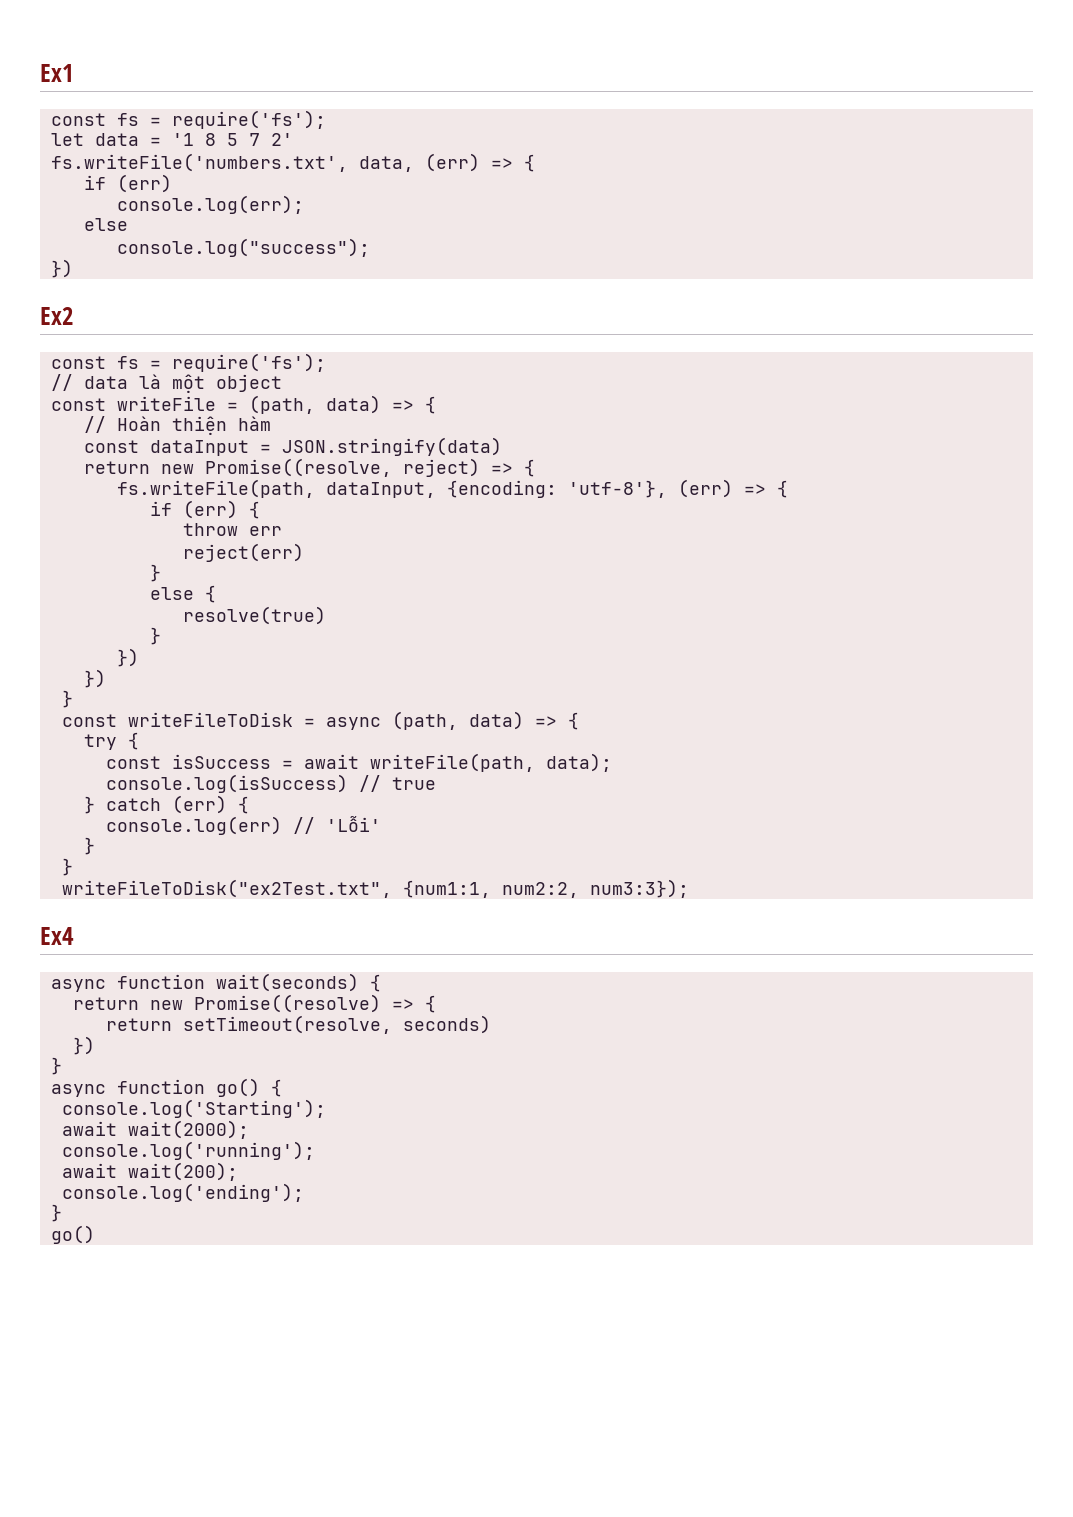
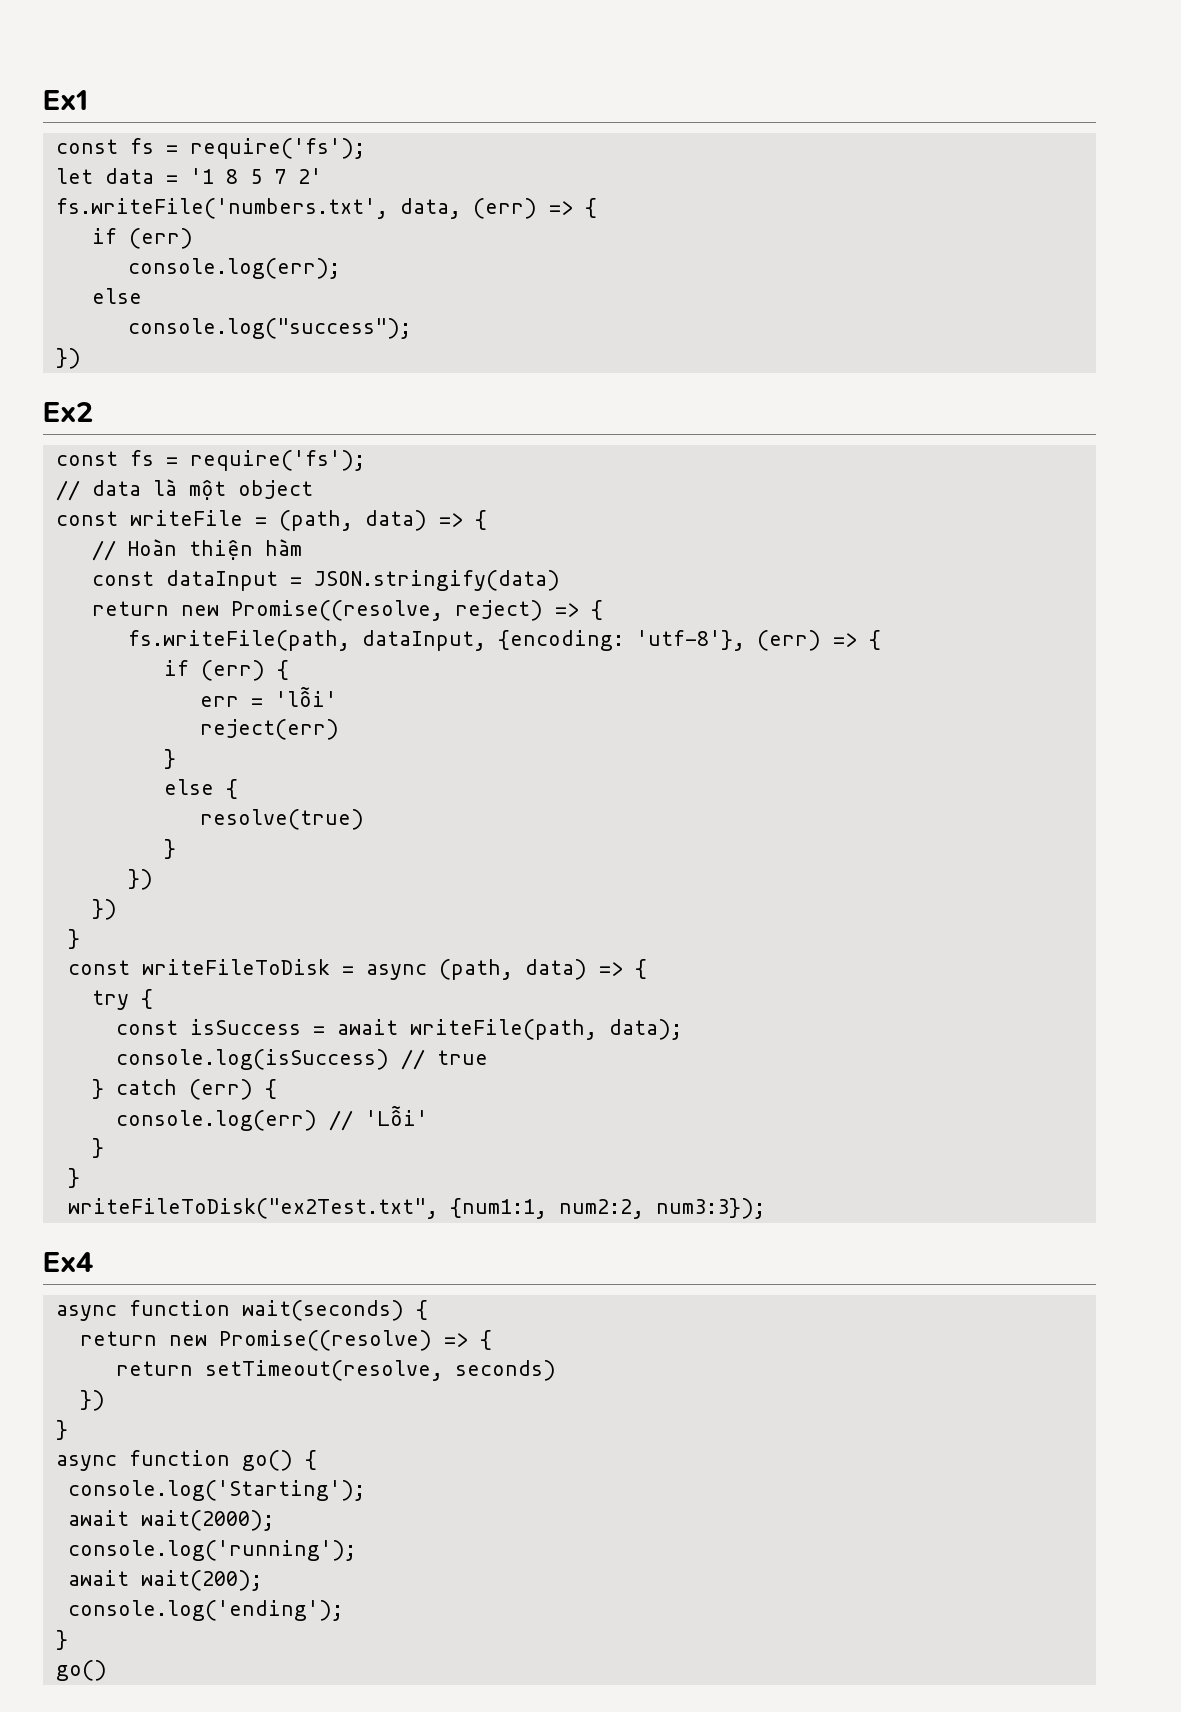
[182,523,238,536] throw -> (290, 670) none
(282, 531) none -> [251,686,338,707] = 'lỗi'

